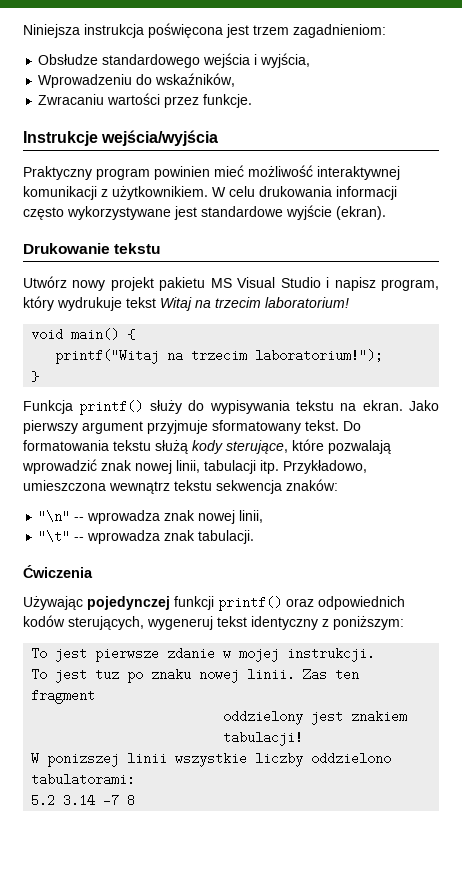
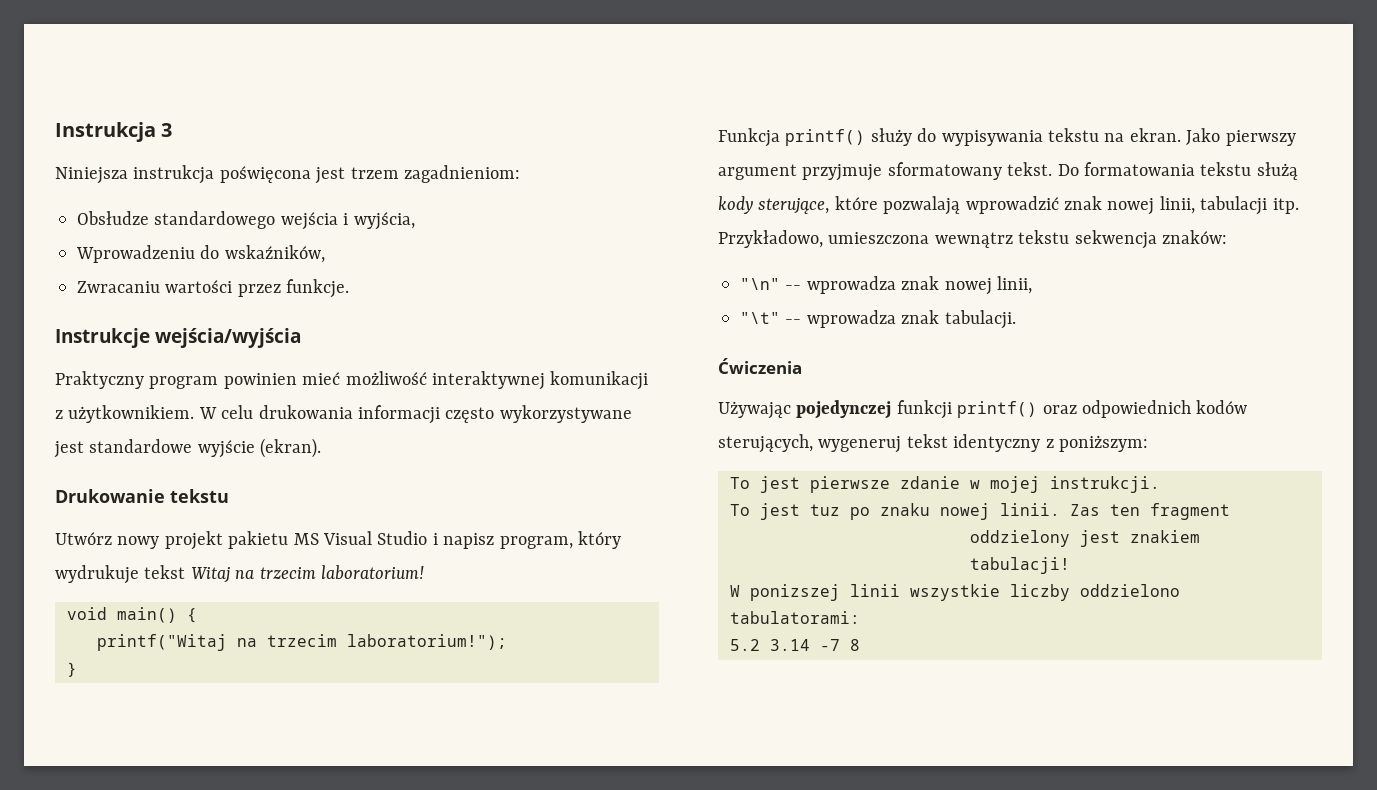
(23, 31) none -> [55,122,173,142] Instrukcja 3 //

